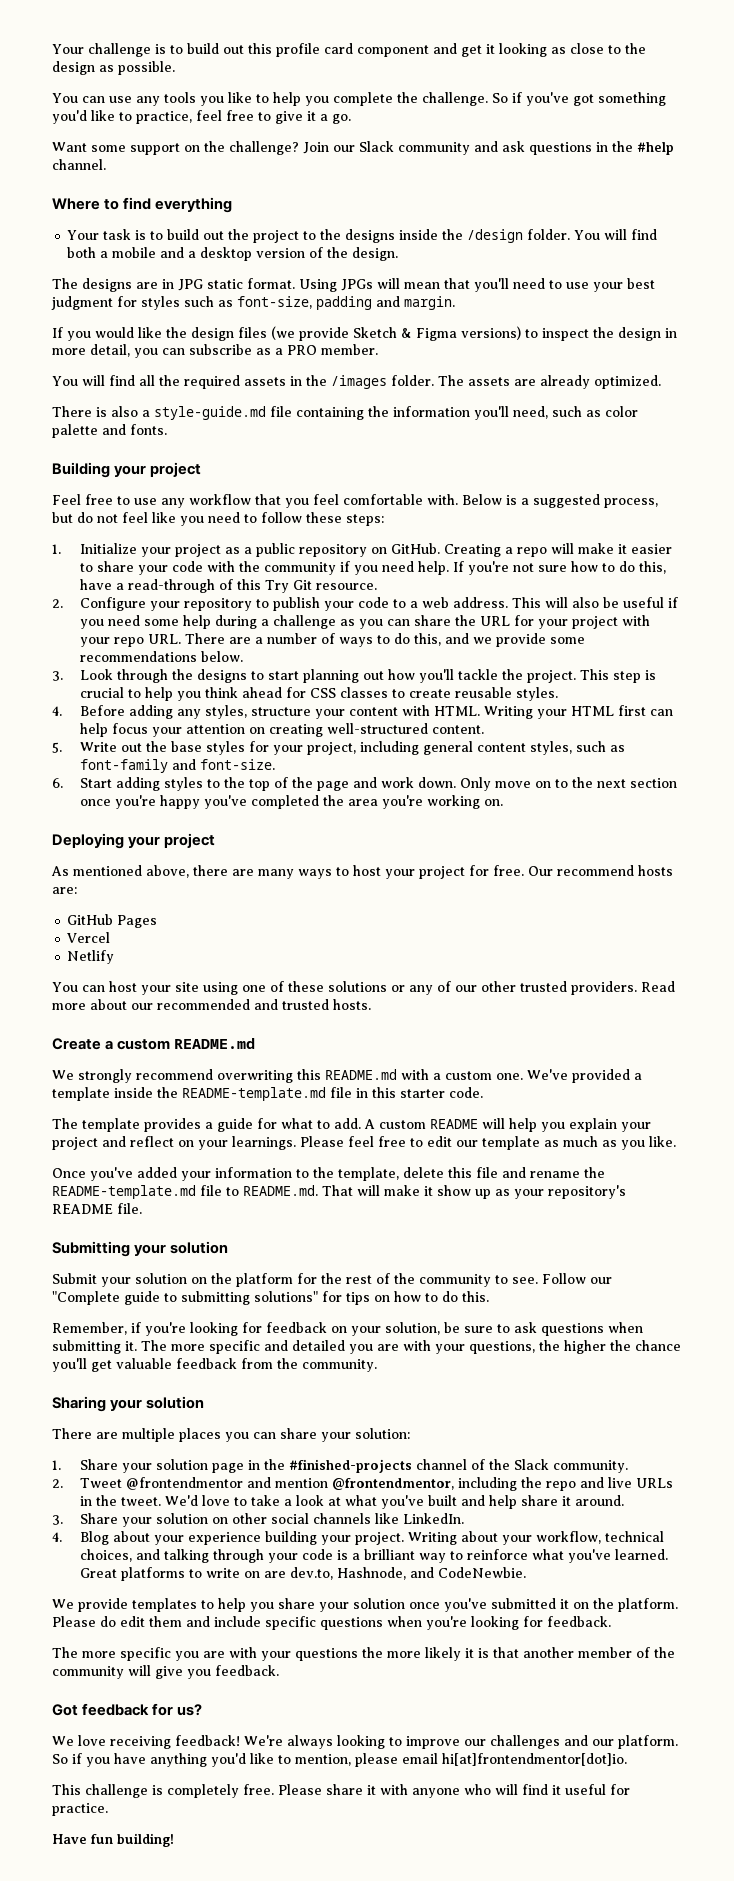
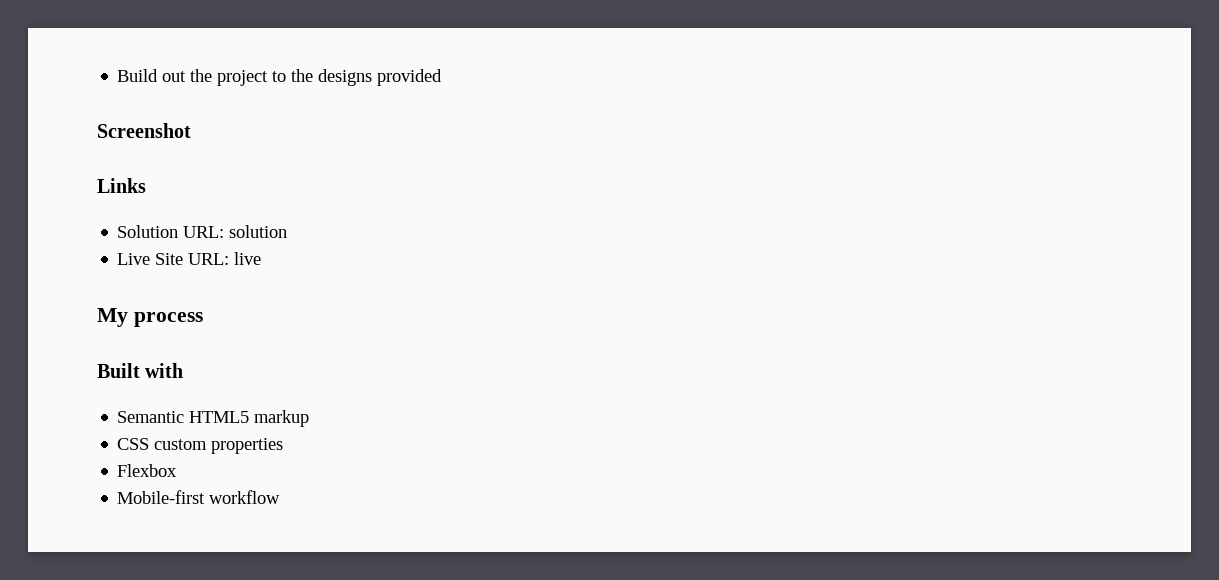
[52,43,646,57] [52,61,175,75] [52,92,666,106] [52,110,351,124] [52,141,674,155] [52,159,106,170] [52,197,233,213] [67,229,200,240] Your challenge is to build out this profile card component and get it looking as close to the design as possible. // You can use any tools you like to help you complete the challenge. So if you've got something you'd like to practice, feel free to give it a go. // Want some support on the challenge? Join our Slack community and ask questions in the #help channel. // Where to find everything // Your task is to build -> [117,69,159,82] Build
[399,229,658,243] [67,247,399,261] [52,278,655,292] [51,296,455,310] [52,326,677,341] [52,344,378,358] [52,375,661,389] [52,406,638,420] [52,424,167,438] [52,462,202,478] [52,494,658,508] [52,512,384,526] [52,543,672,557] [79,561,666,575] [79,579,377,593] [52,597,678,611] [79,615,650,629] [79,633,585,647] [79,651,243,662] [52,669,656,683] [79,687,558,701] [52,705,673,719] [79,723,484,737] [52,741,625,755] [79,759,275,773] [52,777,677,791] [79,795,503,809] [52,833,216,849] [51,865,673,879] [52,887,77,894] [67,914,158,928] [67,932,111,943] [67,950,115,964] [52,981,675,995] [52,999,371,1010] [52,1038,256,1050] [52,1069,642,1083] [52,1087,483,1101] [52,1118,651,1132] [52,1136,676,1150] [52,1167,605,1181] [52,1185,626,1199] [52,1203,142,1214] [52,1241,229,1257] [52,1273,612,1287] [52,1291,489,1305] [52,1322,643,1336] [52,1340,681,1354] [52,1358,377,1372] [52,1396,205,1412] [52,1428,410,1442] [52,1459,628,1473] [52,1477,673,1491] [79,1495,624,1509] [52,1513,464,1527] [52,1531,664,1545] [79,1549,668,1563] [79,1567,526,1581] [52,1598,678,1612] [52,1616,611,1630] [52,1647,675,1661] [52,1665,279,1679] [52,1703,203,1716] [52,1735,678,1749] [52,1753,627,1767] [52,1784,630,1798] [52,1803,108,1816] [52,1833,174,1847] inside the /design folder. You will find both a mobile and a desktop version of the design. // The designs are in JPG static format. Using JPGs will mean that you'll need to use your best judgment for styles such as font-size, padding and margin. // If you would like the design files (we provide Sketch & Figma versions) to inspect the design in more detail, you can subscribe as a PRO member. // You will find all the required assets in the /images folder. The assets are already optimized. // There is also a style-guide.md file containing the information you'll need, such as color palette and fonts. // Building your project // Feel free to use any workflow that you feel comfortable with. Below is a suggested process, but do not feel like you need to follow these steps: // 1. Initialize your project as a public repository on GitHub. Creating a repo will make it easier to share your code with the community if you need help. If you're not sure how to do this, have a read-through of this Try Git resource. // 2. Configure your repository to publish your code to a web address. This will also be useful if you need some help during a challenge as you can share the URL for your project with your repo URL. There are a number of ways to do this, and we provide some recommendations below. // 3. Look through the designs to start planning out how you'll tackle the project. This step is crucial to help you think ahead for CSS classes to create reusable styles. // 4. Before adding any styles, structure your content with HTML. Writing your HTML first can help focus your attention on creating well-structured content. // 5. Write out the base styles for your project, including general content styles, such as font-family and font-size. // 6. Start adding styles to the top of the page and work down. Only move on to the next section once you're happy you've completed the area you're working on. // Deploying your project // As mentioned above, there are many ways to host your project for free. Our recommend hosts are: // GitHub Pages // Vercel // Netlify // You can host your site using one of these solutions or any of our other trusted providers. Read more about our recommended and trusted hosts. // Create a custom README.md // We strongly recommend overwriting this README.md with a custom one. We've provided a template inside the README-template.md file in this starter code. // The template provides a guide for what to add. A custom README will help you explain your project and reflect on your learnings. Please feel free to edit our template as much as you like. // Once you've added your information to the template, delete this file and rename the README-template.md file to README.md. That will make it show up as your repository's README file. // Submitting your solution // Submit your solution on the platform for the rest of the community to see. Follow our "Complete guide to submitting solutions" for tips on how to do this. // Remember, if you're looking for feedback on your solution, be sure to ask questions when submitting it. The more specific and detailed you are with your questions, the higher the chance you'll get valuable feedback from the community. // Sharing your solution // There are multiple places you can share your solution: // 1. Share your solution page in the #finished-projects channel of the Slack community. // 2. Tweet @frontendmentor and mention @frontendmentor, including the repo and live URLs in the tweet. We'd love to take a look at what you've built and help share it around. // 3. Share your solution on other social channels like LinkedIn. // 4. Blog about your experience building your project. Writing about your workflow, technical choices, and talking through your code is a brilliant way to reinforce what you've learned. Great platforms to write on are dev.to, Hashnode, and CodeNewbie. // We provide templates to help you share your solution once you've submitted it on the platform. Please do edit them and include specific questions when you're looking for feedback. // The more specific you are with your questions the more likely it is that another member of the community will give you feedback. // Got feedback for us? // We love receiving feedback! We're always looking to improve our challenges and our platform. So if you have anything you'd like to mention, please email hi[at]frontendmentor[dot]io. // This challenge is completely free. Please share it with anyone who will find it useful for practice. // Have fun building! -> [377,69,443,86] [97,123,191,138] [97,178,146,193] [117,225,288,238] [117,252,262,265] [97,308,203,327] [97,363,184,378] [117,410,310,427] [117,438,284,454] [117,464,178,477] [117,490,281,504] provided // Screenshot // Links // Solution URL: solution // Live Site URL: live // My process // Built with // Semantic HTML5 markup // CSS custom properties // Flexbox // Mobile-first workflow

